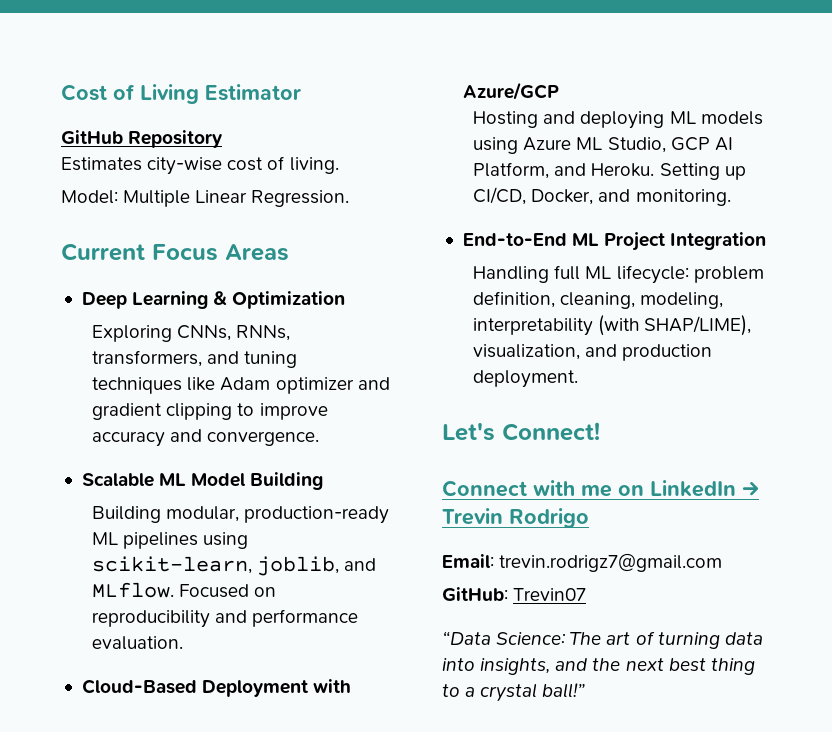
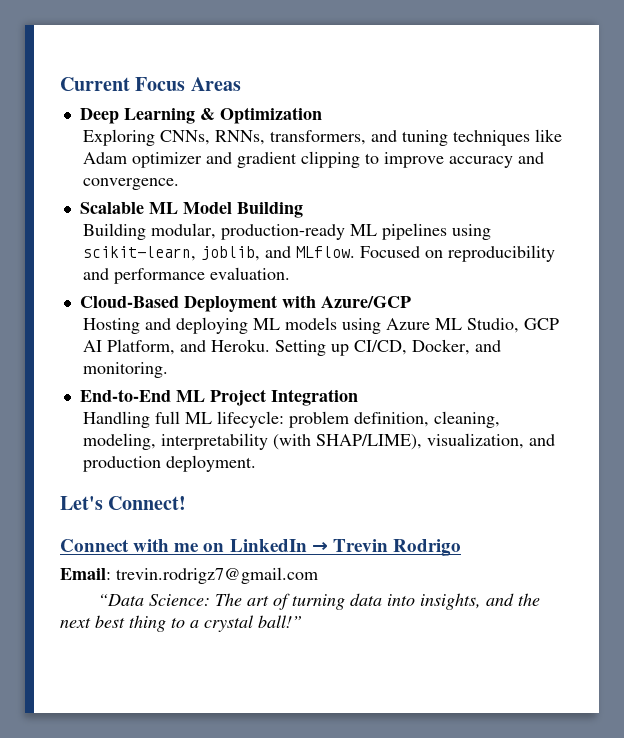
[61,84,301,104] [61,130,223,148] [61,156,339,175] [61,190,350,207] Cost of Living Estimator // GitHub Repository // Estimates city-wise cost of living. // Model: Multiple Linear Regression. // -> (60, 84) none
[442,587,587,601] // GitHub: Trevin07 -> (318, 575) none

